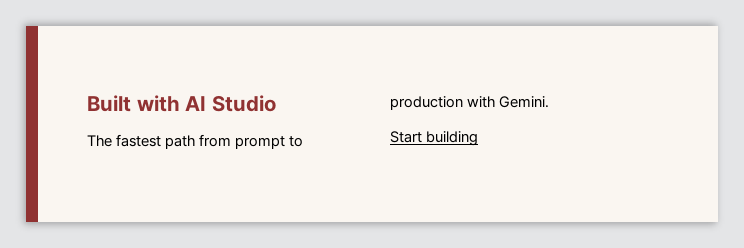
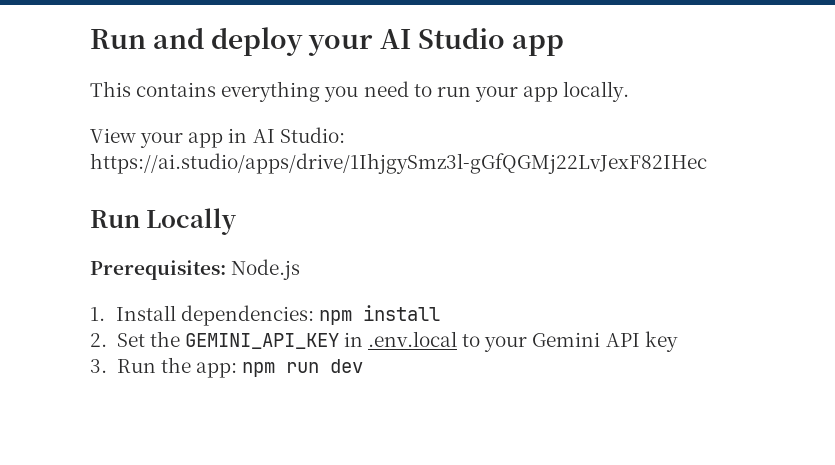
[87,95,277,112] [87,134,304,149] [390,96,550,110] [390,131,479,146] Built with AI Studio // The fastest path from prompt to production with Gemini. // Start building -> [90,27,564,56] [90,81,630,102] [90,127,345,148] [90,153,707,174] [90,208,237,235] [90,259,301,280] [90,305,441,326] [90,331,678,352] [90,357,363,378] Run and deploy your AI Studio app // This contains everything you need to run your app locally. // View your app in AI Studio: https://ai.studio/apps/drive/1IhjgySmz3l-gGfQGMj22LvJexF82IHec // Run Locally // Prerequisites: Node.js // 1. Install dependencies: npm install // 2. Set the GEMINI_API_KEY in .env.local to your Gemini API key // 3. Run the app: npm run dev

